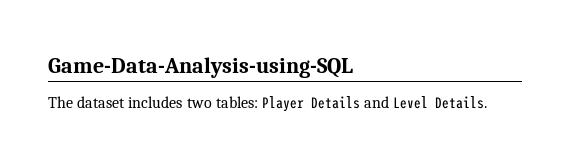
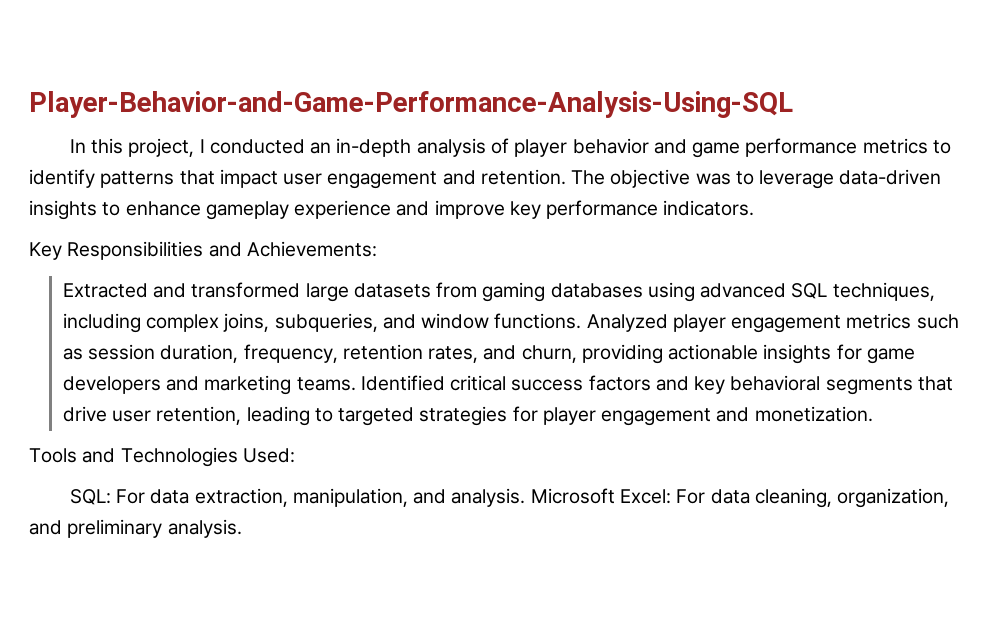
[48,57,353,78] [48,96,488,112] Game-Data-Analysis-using-SQL // The dataset includes two tables: Player Details and Level Details. -> [29,91,793,118] [69,138,951,158] [29,169,942,189] [29,200,755,220] [29,241,377,260] [62,282,935,302] [62,313,959,333] [62,344,915,364] [62,375,953,395] [62,406,873,426] [29,447,295,467] [69,488,950,508] [29,519,242,538] Player-Behavior-and-Game-Performance-Analysis-Using-SQL // In this project, I conducted an in-depth analysis of player behavior and game performance metrics to identify patterns that impact user engagement and retention. The objective was to leverage data-driven insights to enhance gameplay experience and improve key performance indicators. // Key Responsibilities and Achievements: // Extracted and transformed large datasets from gaming databases using advanced SQL techniques, including complex joins, subqueries, and window functions. Analyzed player engagement metrics such as session duration, frequency, retention rates, and churn, providing actionable insights for game developers and marketing teams. Identified critical success factors and key behavioral segments that drive user retention, leading to targeted strategies for player engagement and monetization. // Tools and Technologies Used: // SQL: For data extraction, manipulation, and analysis. Microsoft Excel: For data cleaning, organization, and preliminary analysis.

